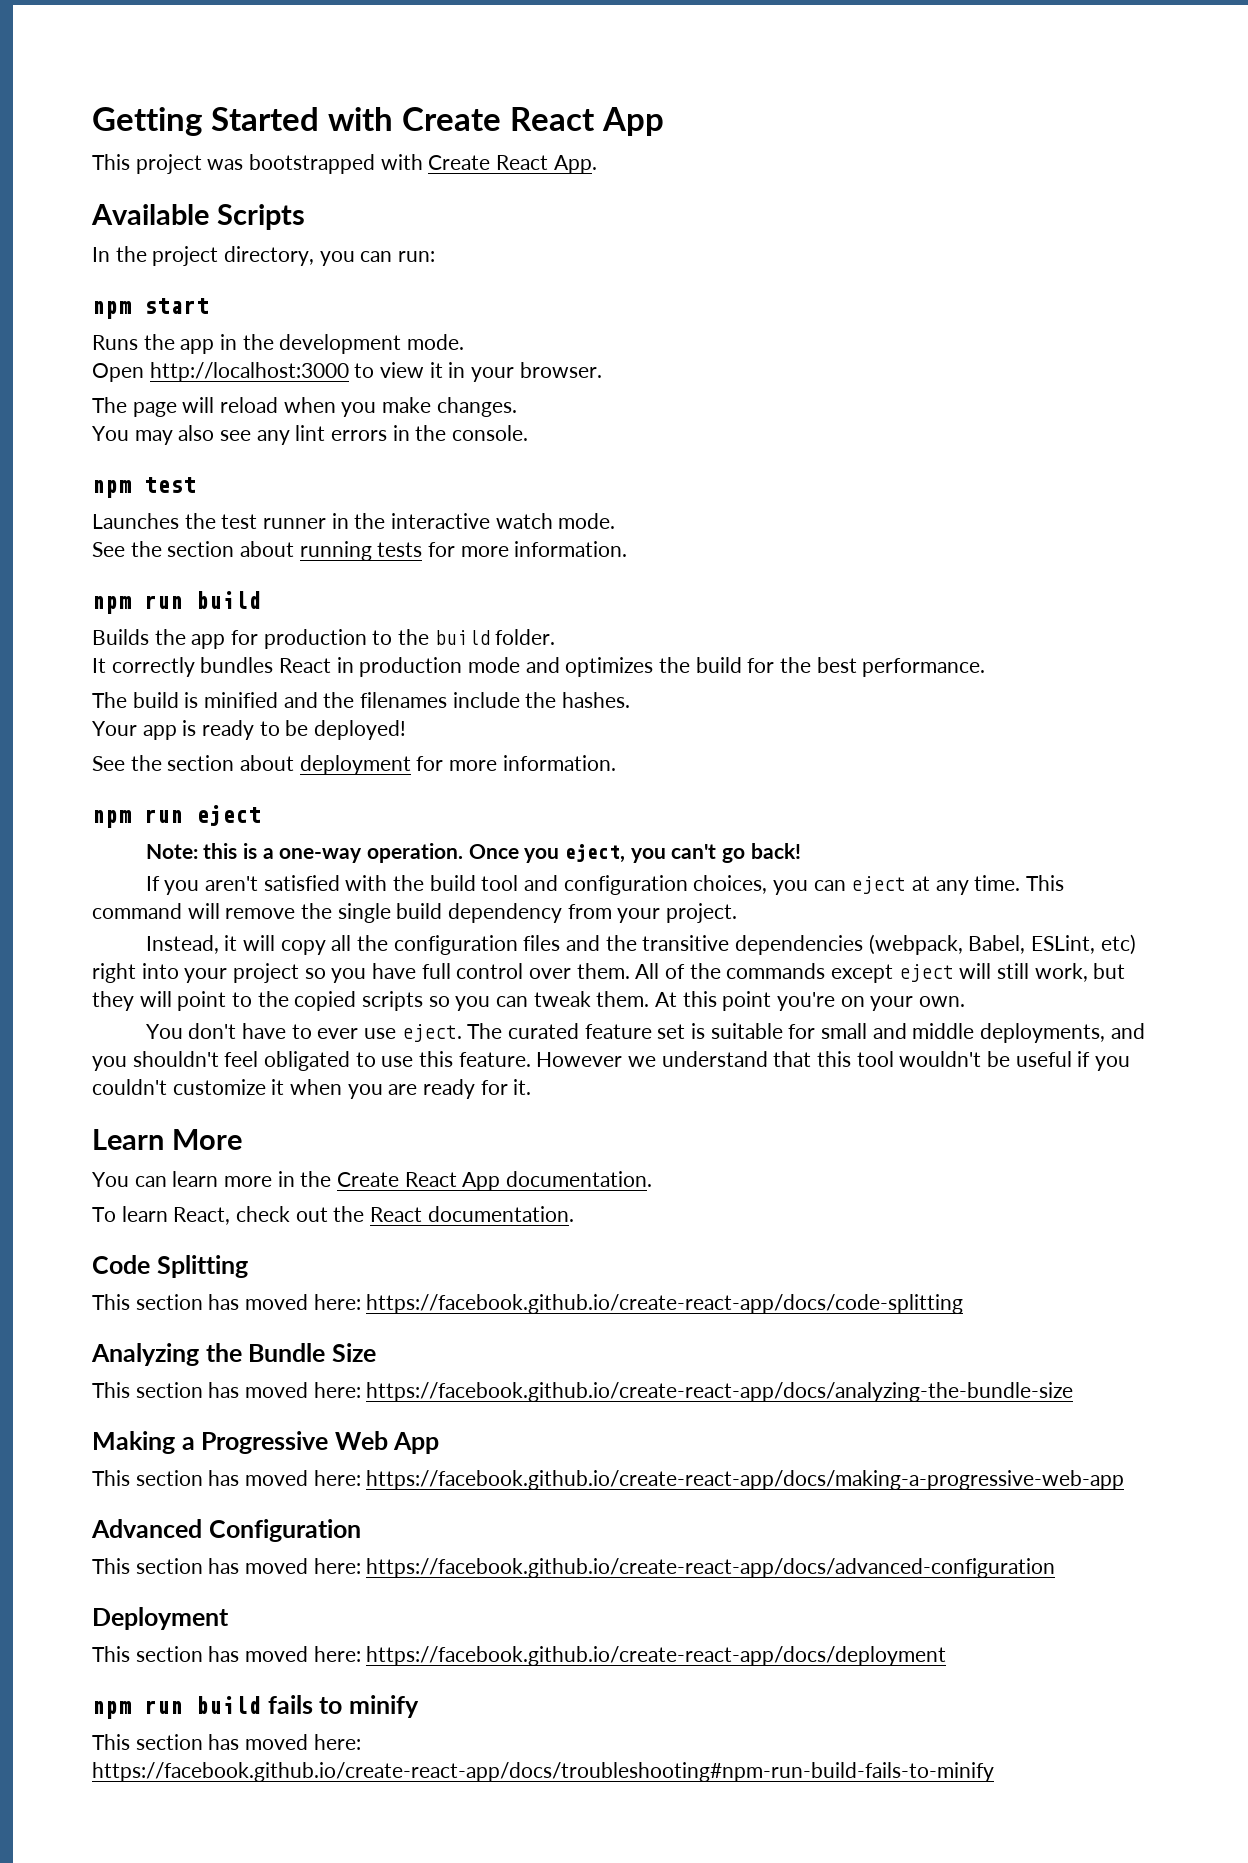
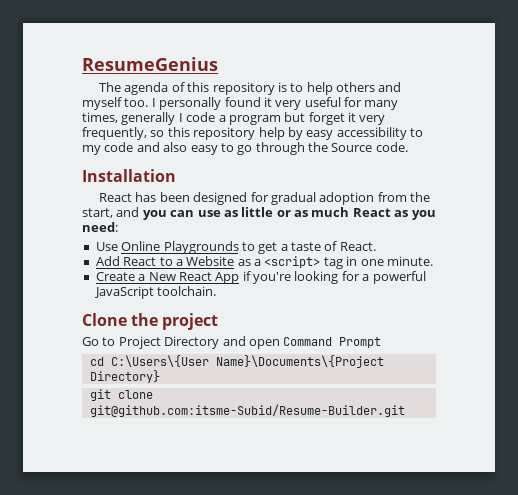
[92,107,664,136] [92,154,597,174] [91,204,305,230] [92,246,436,266] [92,298,209,319] [92,334,465,354] [92,362,602,382] [92,397,517,417] [92,425,529,445] [92,477,196,498] [92,513,616,529] [92,541,628,561] [92,591,261,614] [92,629,556,649] [92,657,986,677] [92,692,631,708] [92,720,407,740] [92,755,616,775] [92,805,261,828] [145,843,801,863] [145,875,1065,895] [92,903,738,923] [145,934,1136,955] [92,963,1126,983] [92,991,966,1011] [145,1023,1145,1043] [92,1051,1131,1071] [92,1079,532,1099] [92,1129,242,1150] [92,1171,653,1191] [92,1206,574,1225] [92,1255,248,1278] [92,1294,964,1314] [91,1343,376,1366] [92,1382,1074,1402] [92,1431,440,1454] [92,1470,1125,1490] [91,1519,361,1542] [92,1558,1056,1578] [92,1607,229,1630] [92,1646,947,1666] [92,1695,419,1719] [92,1734,361,1750] [92,1762,994,1782] Getting Started with Create React App // This project was bootstrapped with Create React App. // Available Scripts // In the project directory, you can run: // npm start // Runs the app in the development mode. // Open http://localhost:3000 to view it in your browser. // The page will reload when you make changes. // You may also see any lint errors in the console. // npm test // Launches the test runner in the interactive watch mode. // See the section about running tests for more information. // npm run build // Builds the app for production to the build folder. // It correctly bundles React in production mode and optimizes the build for the best performance. // The build is minified and the filenames include the hashes. // Your app is ready to be deployed! // See the section about deployment for more information. // npm run eject // Note: this is a one-way operation. Once you eject, you can't go back! // If you aren't satisfied with the build tool and configuration choices, you can eject at any time. This command will remove the single build dependency from your project. // Instead, it will copy all the configuration files and the transitive dependencies (webpack, Babel, ESLint, etc) right into your project so you have full control over them. All of the commands except eject will still work, but they will point to the copied scripts so you can tweak them. At this point you're on your own. // You don't have to ever use eject. The curated feature set is suitable for small and middle deployments, and you shouldn't feel obligated to use this feature. However we understand that this tool wouldn't be useful if you couldn't customize it when you are ready for it. // Learn More // You can learn more in the Create React App documentation. // To learn React, check out the React documentation. // Code Splitting // This section has moved here: https://facebook.github.io/create-react-app/docs/code-splitting // Analyzing the Bundle Size // This section has moved here: https://facebook.github.io/create-react-app/docs/analyzing-the-bundle-size // Making a Progressive Web App // This section has moved here: https://facebook.github.io/create-react-app/docs/making-a-progressive-web-app // Advanced Configuration // This section has moved here: https://facebook.github.io/create-react-app/docs/advanced-configuration // Deployment // This section has moved here: https://facebook.github.io/create-react-app/docs/deployment // npm run build fails to minify // This section has moved here: https://facebook.github.io/create-react-app/docs/troubleshooting#npm-run-build-fails-to-minify -> [82,57,218,71] [99,82,402,95] [82,97,399,110] [82,112,386,125] [82,127,423,140] [82,142,408,155] [82,169,176,182] [99,192,431,205] [82,207,436,220] [82,222,118,232] [95,241,376,254] [95,256,433,269] [95,271,426,284] [93,286,217,299] [82,313,219,330] [82,336,382,349] [89,355,384,368] [89,370,160,383] [89,389,153,401] [89,404,405,417] ResumeGenius // The agenda of this repository is to help others and myself too. I personally found it very useful for many times, generally I code a program but forget it very frequently, so this repository help by easy accessibility to my code and also easy to go through the Source code. // Installation // React has been designed for gradual adoption from the start, and you can use as little or as much React as you need: // Use Online Playgrounds to get a taste of React. // Add React to a Website as a <script> tag in one minute. // Create a New React App if you're looking for a powerful JavaScript toolchain. // Clone the project // Go to Project Directory and open Command Prompt // cd C:\Users\{User Name}\Documents\{Project Directory} // git clone git@github.com:itsme-Subid/Resume-Builder.git

